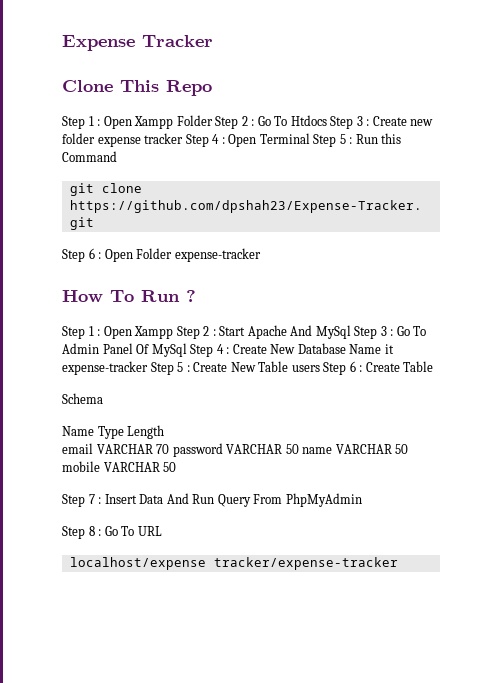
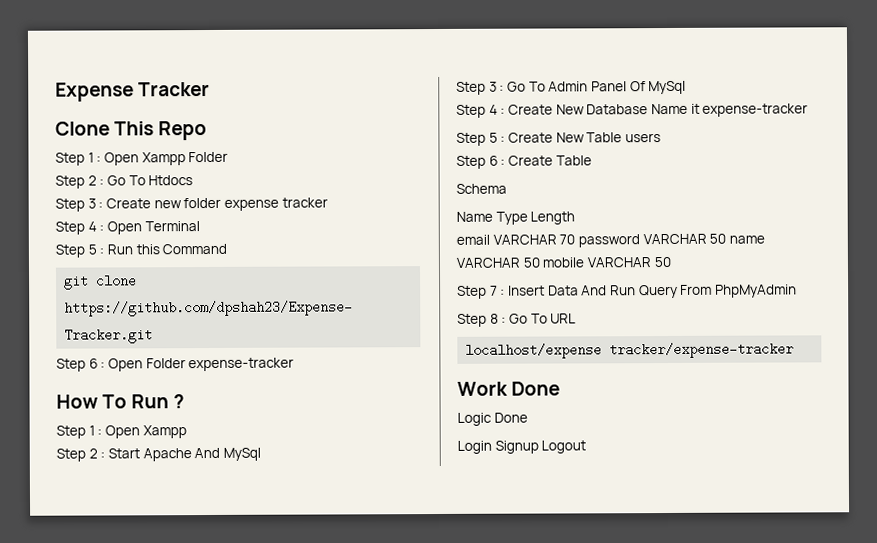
(213, 120) none -> (229, 157) //
(327, 120) none -> (194, 180) //
(184, 138) none -> (328, 202) //
(310, 138) none -> (200, 226) //
(174, 332) none -> (187, 432) //
(351, 332) none -> (261, 454) //
(187, 350) none -> (687, 87) //
(148, 368) none -> (809, 110) //
(320, 368) none -> (661, 138) //
(398, 563) none -> [457,381,561,396] [457,412,528,426] [457,440,587,454] // Work Done // Logic Done // Login Signup Logout

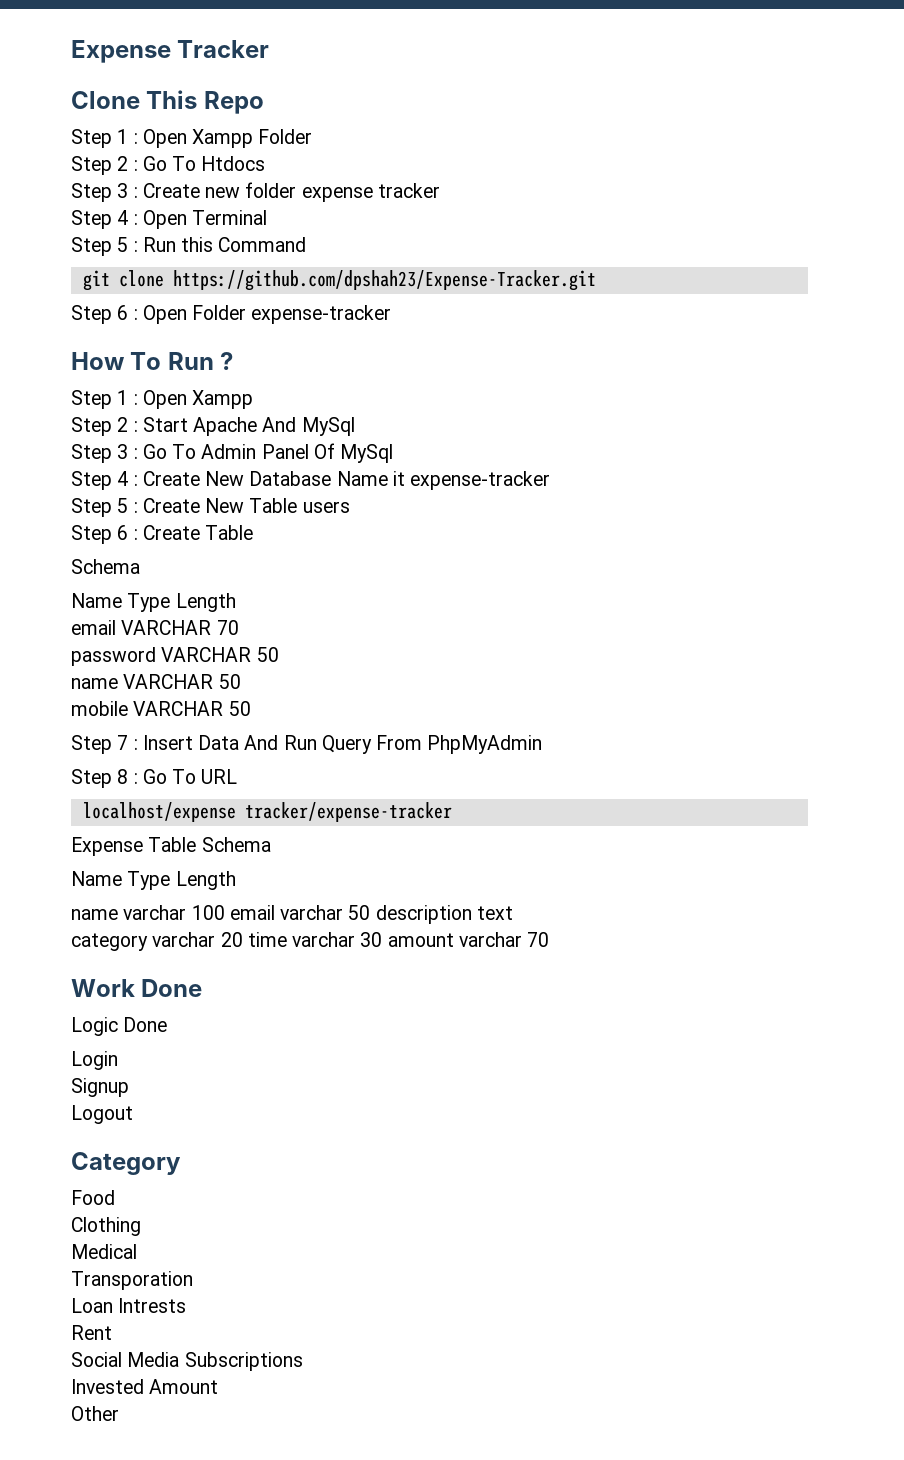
(576, 239) none -> (239, 627) //
(727, 238) none -> (279, 654) //
(540, 262) none -> (241, 681) //
(795, 350) none -> [71,837,271,856] [71,871,236,890] [71,905,513,924] [71,932,550,951] // Expense Table Schema // Name Type Length // name varchar 100 email varchar 50 description text // category varchar 20 time varchar 30 amount varchar 70
(492, 447) none -> (118, 1060) //
(539, 447) none -> (129, 1087) //
(587, 447) none -> [71,1152,181,1175] [71,1190,115,1205] [71,1217,141,1236] [71,1244,137,1259] [71,1271,193,1290] [71,1298,187,1313] [71,1325,112,1340] [71,1352,303,1371] [71,1379,219,1394] [71,1406,119,1421] // Category // Food // Clothing // Medical // Transporation // Loan Intrests // Rent // Social Media Subscriptions // Invested Amount // Other

